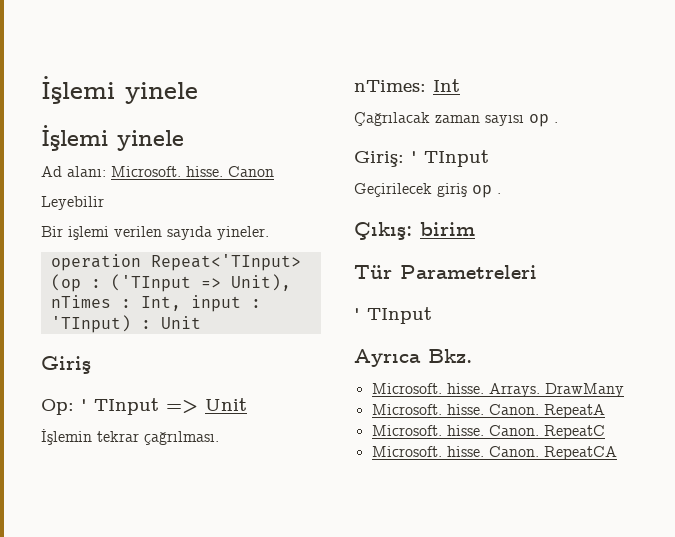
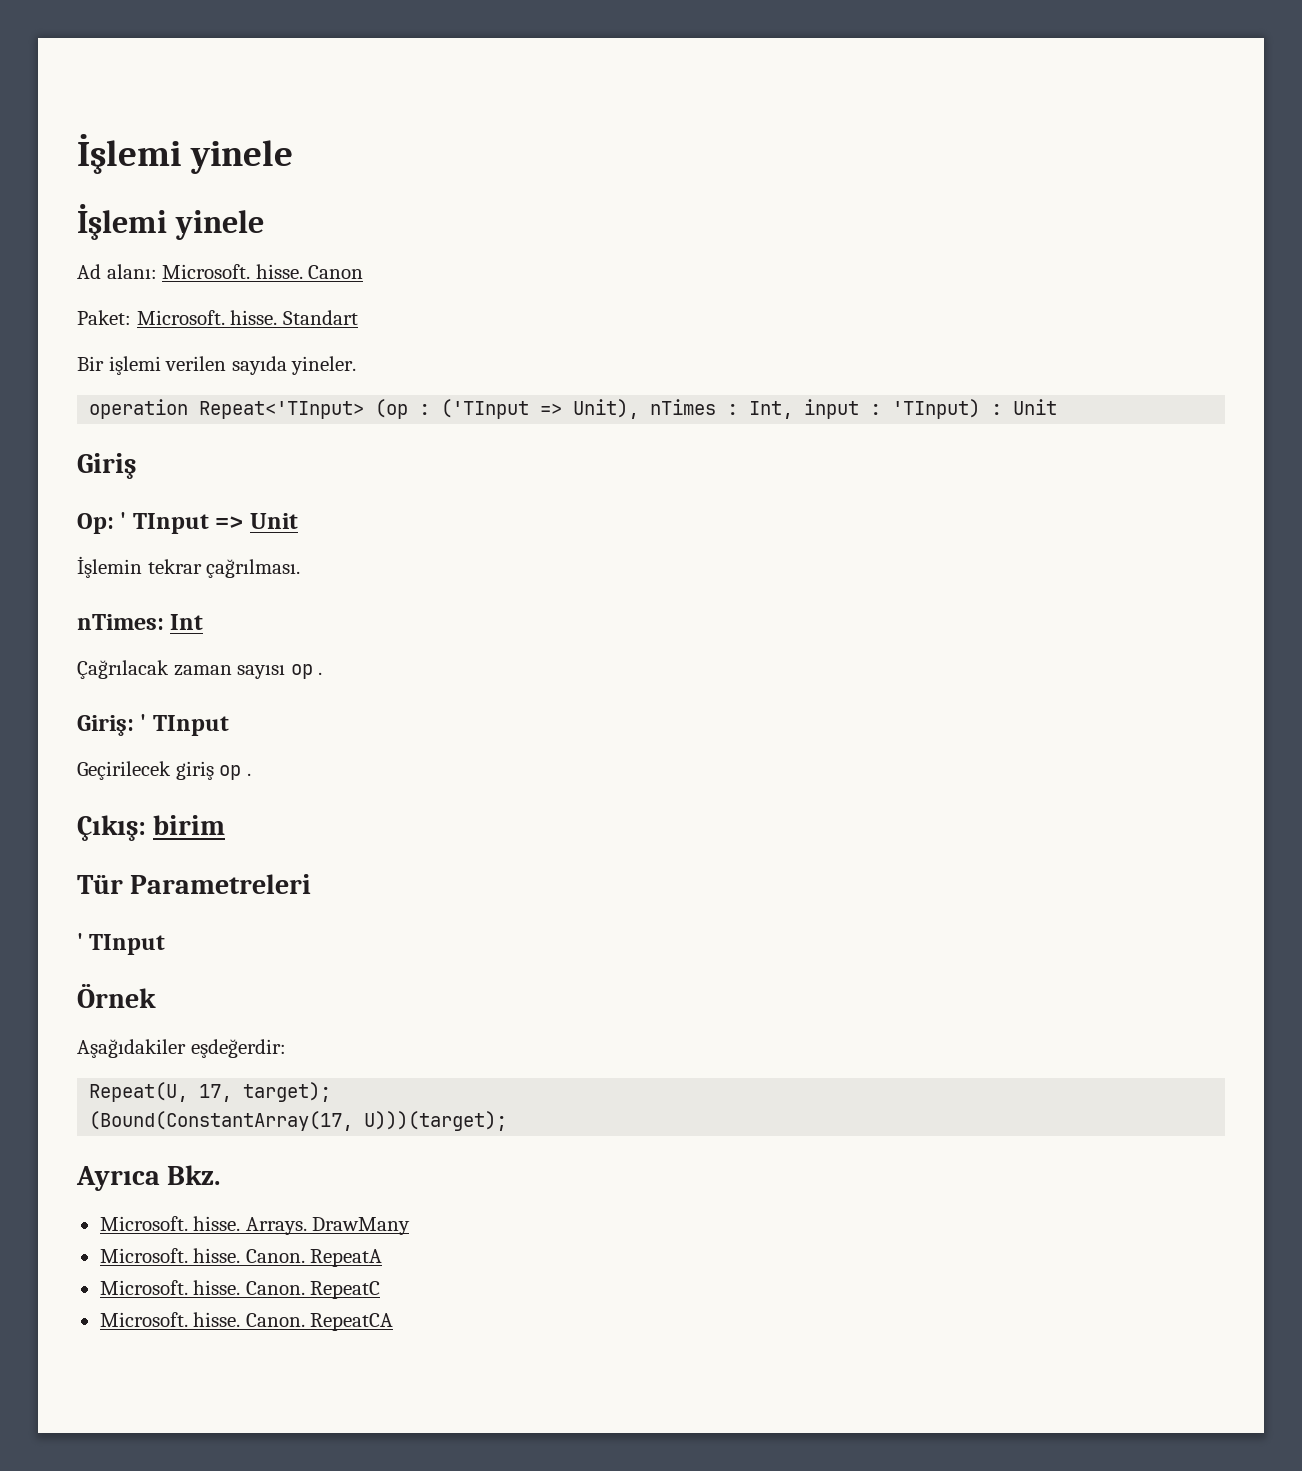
[41,196,104,210] Leyebilir -> [77,310,358,325] Paket: Microsoft. hisse. Standart
(432, 315) none -> [77,984,156,1008] [77,1039,286,1058] [89,1082,332,1102] [89,1111,508,1131] // Örnek // Aşağıdakiler eşdeğerdir: // Repeat(U, 17, target); // (Bound(ConstantArray(17, U)))(target);

